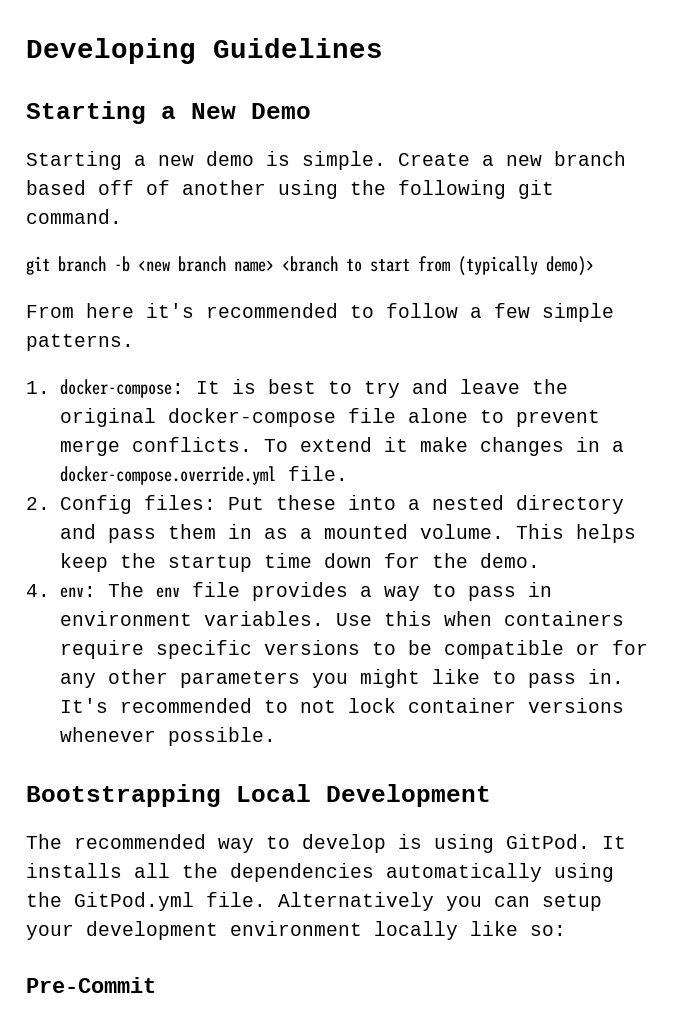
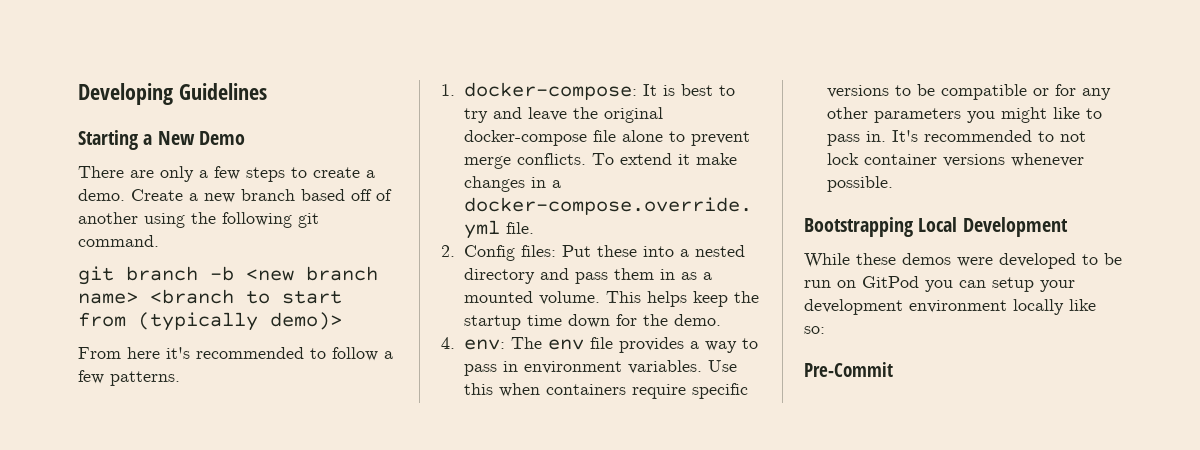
[26,151,386,170] Starting a new demo is simple. -> [78,166,375,182] [78,189,125,201] There are only a few steps to create a demo.
[542,303,614,322] simple -> (104, 377) none
[26,834,626,853] [26,863,614,882] [26,892,434,911] The recommended way to develop is using GitPod. It installs all the dependencies automatically using the GitPod.yml file. Alternatively -> [804,253,1122,269] [804,276,919,288] While these demos were developed to be run on GitPod

